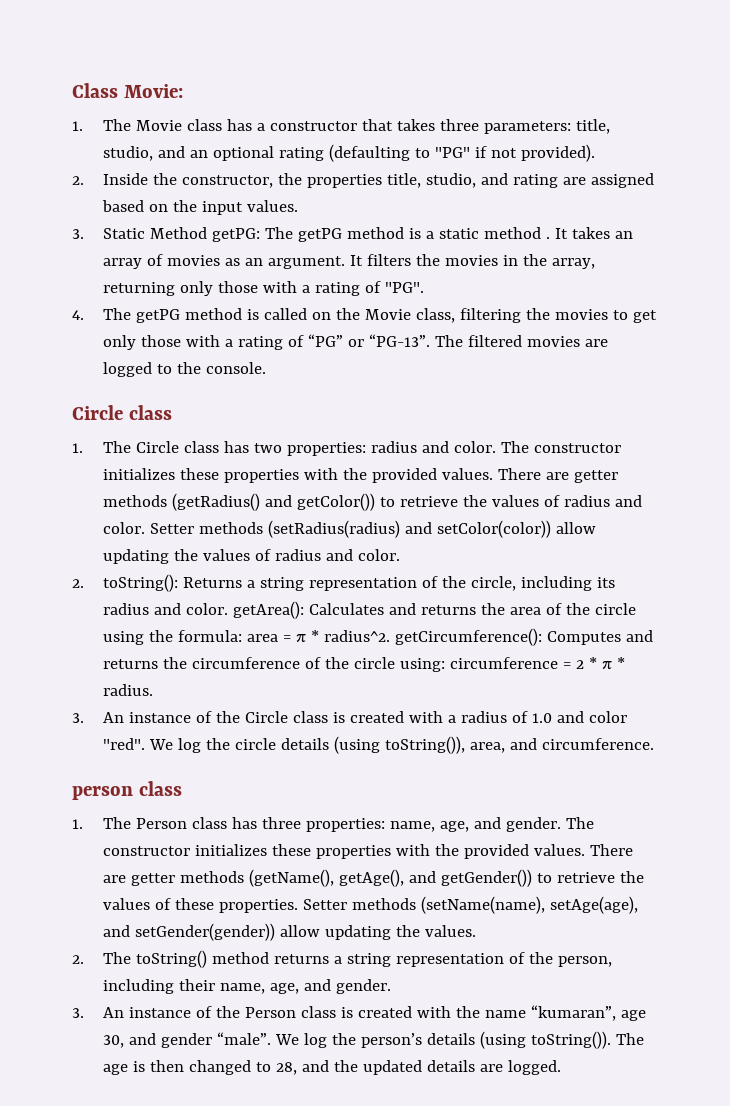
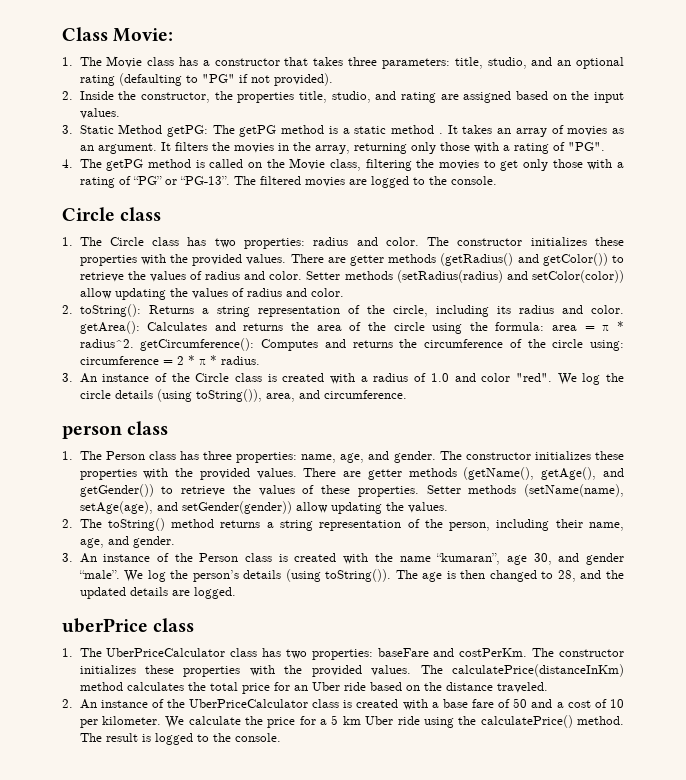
(561, 1067) none -> [62,618,195,633] [62,648,625,660] [79,664,624,677] [79,682,548,694] [62,698,625,710] [79,715,624,728] [79,733,281,745] // uberPrice class // 1. The UberPriceCalculator class has two properties: baseFare and costPerKm. The constructor initializes these properties with the provided values. The calculatePrice(distanceInKm) method calculates the total price for an Uber ride based on the distance traveled. // 2. An instance of the UberPriceCalculator class is created with a base fare of 50 and a cost of 10 per kilometer. We calculate the price for a 5 km Uber ride using the calculatePrice() method. The result is logged to the console.

